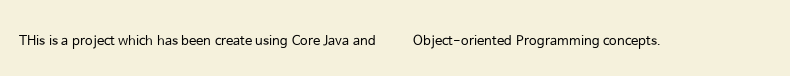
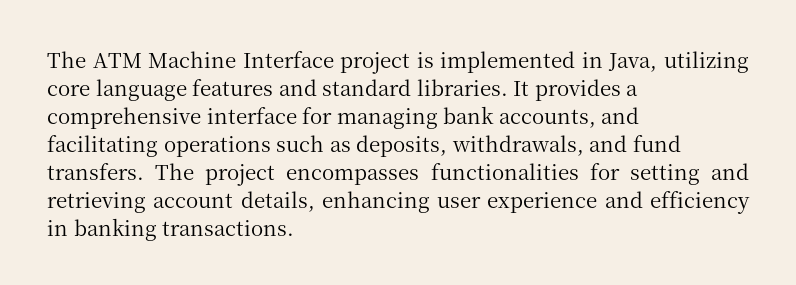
[19,34,662,49] THis is a project which has been create using Core Java and Object-oriented Programming concepts. -> [47,51,749,74] [47,79,639,101] [47,106,640,129] [47,135,681,157] [47,163,749,186] [47,191,750,214] [47,218,295,241] The ATM Machine Interface project is implemented in Java, utilizing core language features and standard libraries. It provides a comprehensive interface for managing bank accounts, and facilitating operations such as deposits, withdrawals, and fund transfers. The project encompasses functionalities for setting and retrieving account details, enhancing user experience and efficiency in banking transactions.

